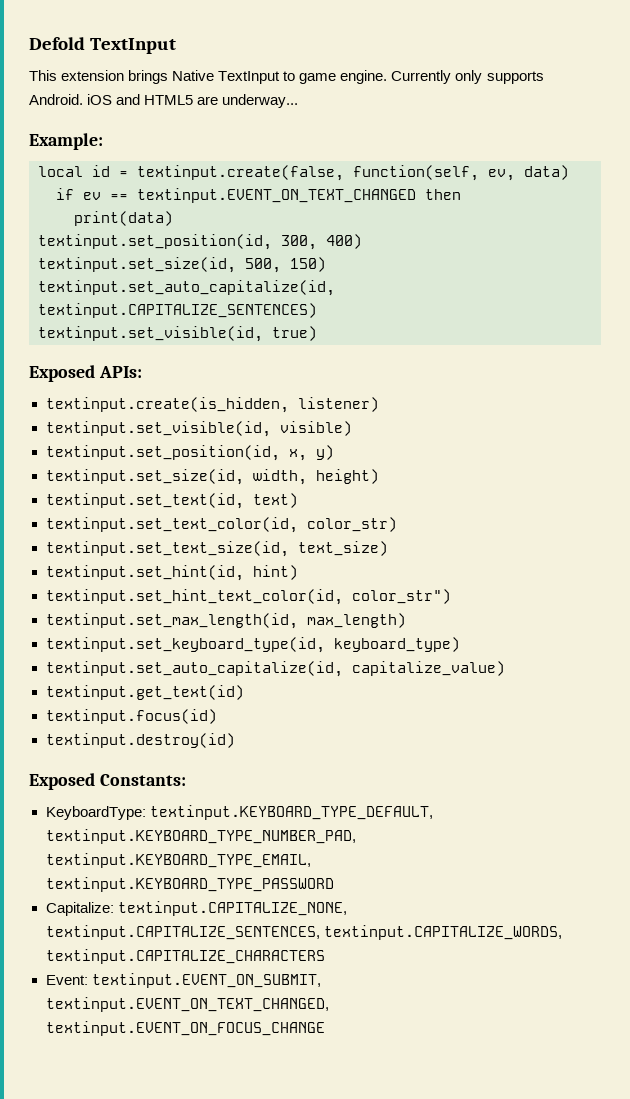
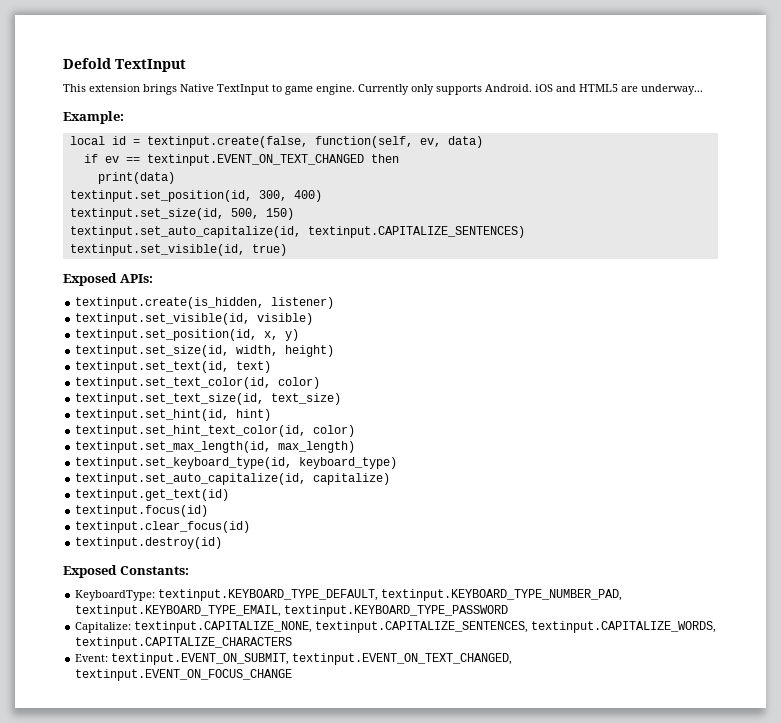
[306,517,397,532] color_str) -> [278,377,321,389] color)
[351,589,451,604] color_str") -> [313,425,356,437] color)
[351,661,505,676] capitalize_value) -> [313,473,391,485] capitalize)
(217, 716) none -> [75,521,251,533] // textinput.clear_focus(id)

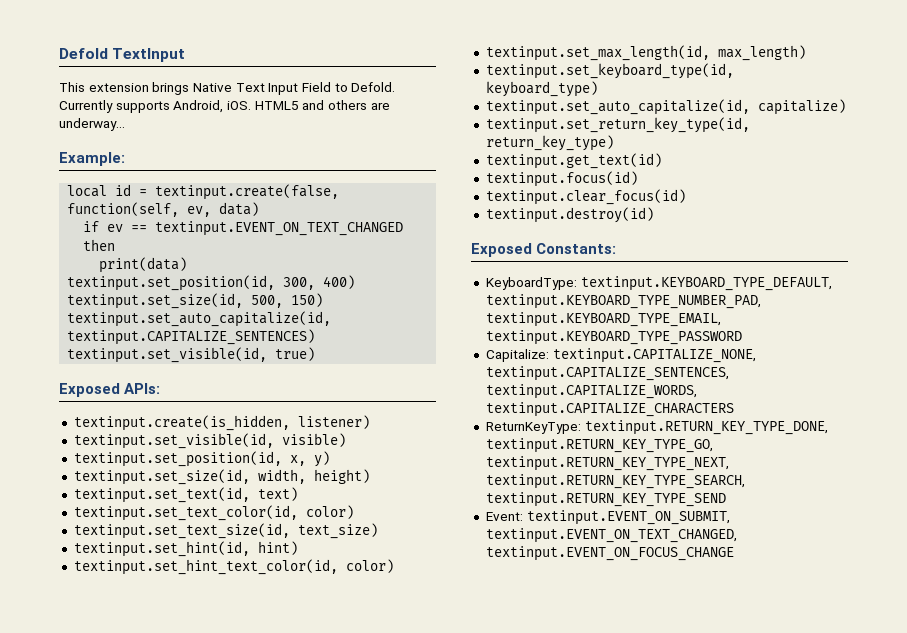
[217,84,618,95] TextInput to game engine. Currently only supports Android. iOS and HTML5 -> [235,82,396,95] [59,100,367,113] Text Input Field to Defold. Currently supports Android, iOS. HTML5 and others
(391, 479) none -> [485,117,750,133] [485,135,614,151] // textinput.set_return_key_type(id, return_key_type)
(293, 643) none -> [485,420,828,435] [485,438,713,453] [485,456,729,471] [485,474,745,489] [485,492,726,507] // ReturnKeyType: textinput.RETURN_KEY_TYPE_DONE, textinput.RETURN_KEY_TYPE_GO, textinput.RETURN_KEY_TYPE_NEXT, textinput.RETURN_KEY_TYPE_SEARCH, textinput.RETURN_KEY_TYPE_SEND

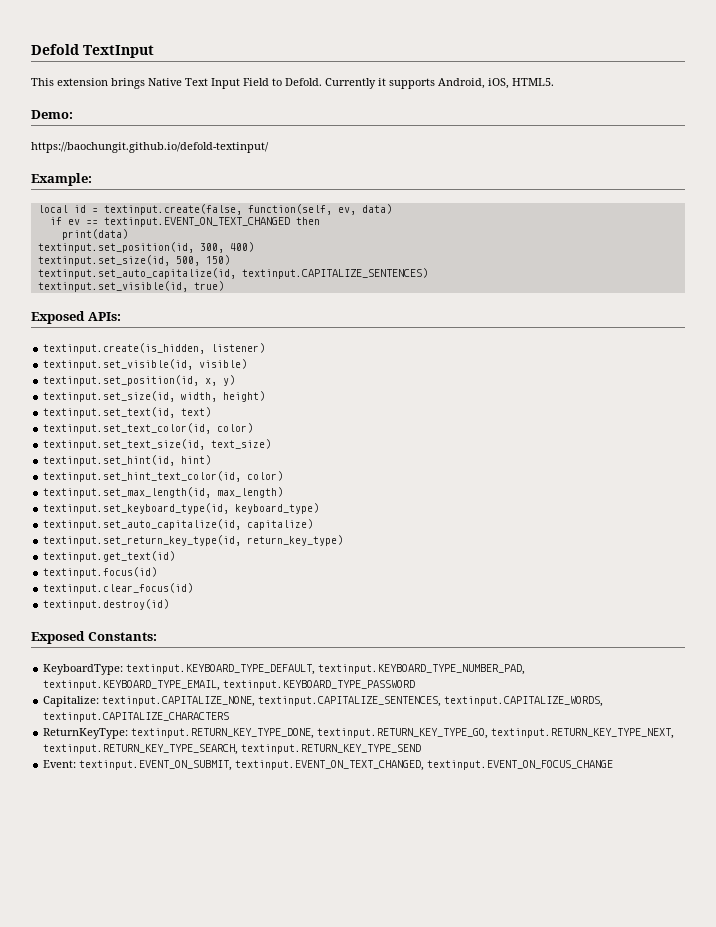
(113, 106) none -> [378,78,386,86] it
[226,100,390,110] [59,118,125,131] iOS. HTML5 and others are underway... -> [488,78,554,89] [31,110,73,119] [31,142,269,153] iOS, HTML5. // Demo: // https://baochungit.github.io/defold-textinput/

